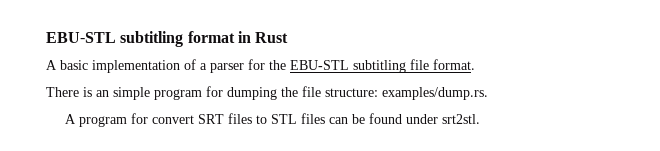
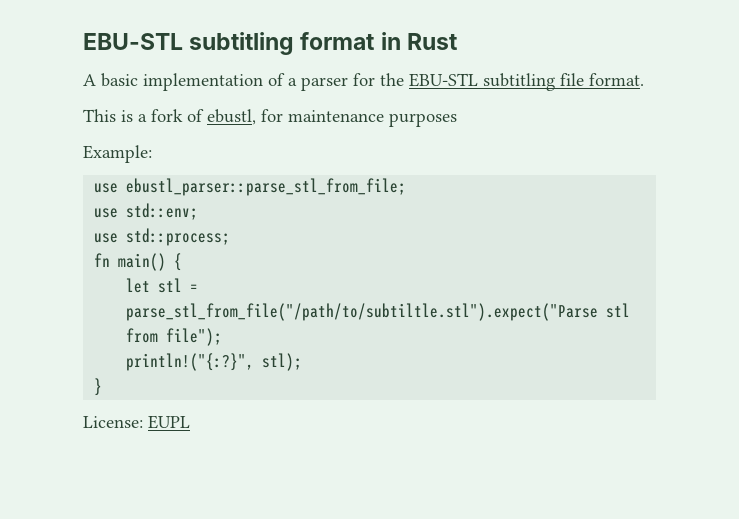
[46,86,488,100] [64,113,480,127] There is an simple program for dumping the file structure: examples/dump.rs. // A program for convert SRT files to STL files can be found under srt2stl. -> [83,109,457,127] [83,145,152,163] [94,178,407,196] [94,203,199,220] [94,228,231,246] [94,253,183,271] [126,278,199,293] [126,303,631,321] [126,328,223,346] [126,353,303,371] [94,378,103,396] [83,415,190,429] This is a fork of ebustl, for maintenance purposes // Example: // use ebustl_parser::parse_stl_from_file; // use std::env; // use std::process; // fn main() { // let stl = parse_stl_from_file("/path/to/subtiltle.stl").expect("Parse stl from file"); // println!("{:?}", stl); // } // License: EUPL

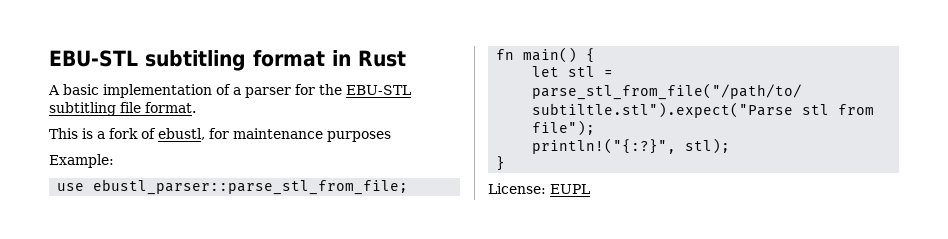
[94,203,199,220] [94,228,231,246] // use std::env; // use std::process; -> (409, 187) none

